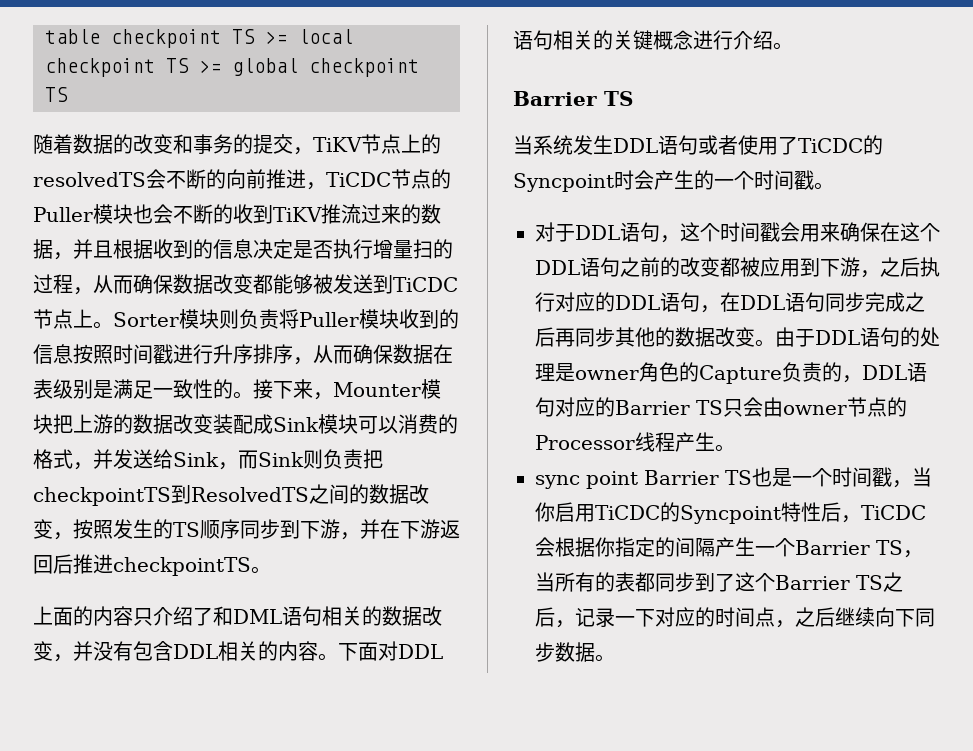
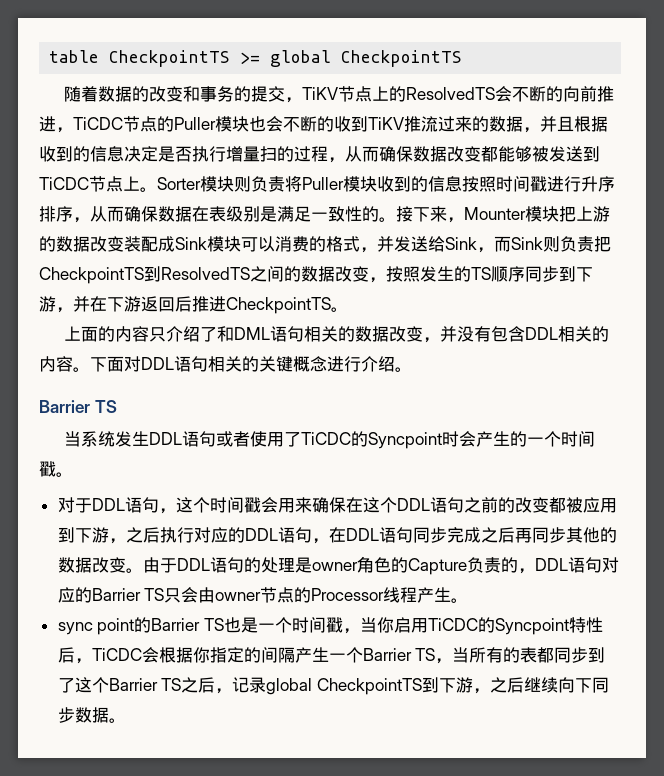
[111,29,353,48] [45,58,419,77] [45,87,68,102] checkpoint TS >= local checkpoint TS >= global checkpoint TS -> [109,50,463,67] CheckpointTS >= global CheckpointTS
[33,172,146,187] resolvedTS -> [405,87,495,100] ResolvedTS
[33,487,171,506] checkpointTS -> [39,267,144,284] CheckpointTS
[113,557,251,576] checkpointTS -> [226,297,331,314] CheckpointTS
(638, 480) none -> [134,617,152,633] 的
[615,607,775,627] 一下对应的时间点 -> [266,677,473,695] global CheckpointTS到下游

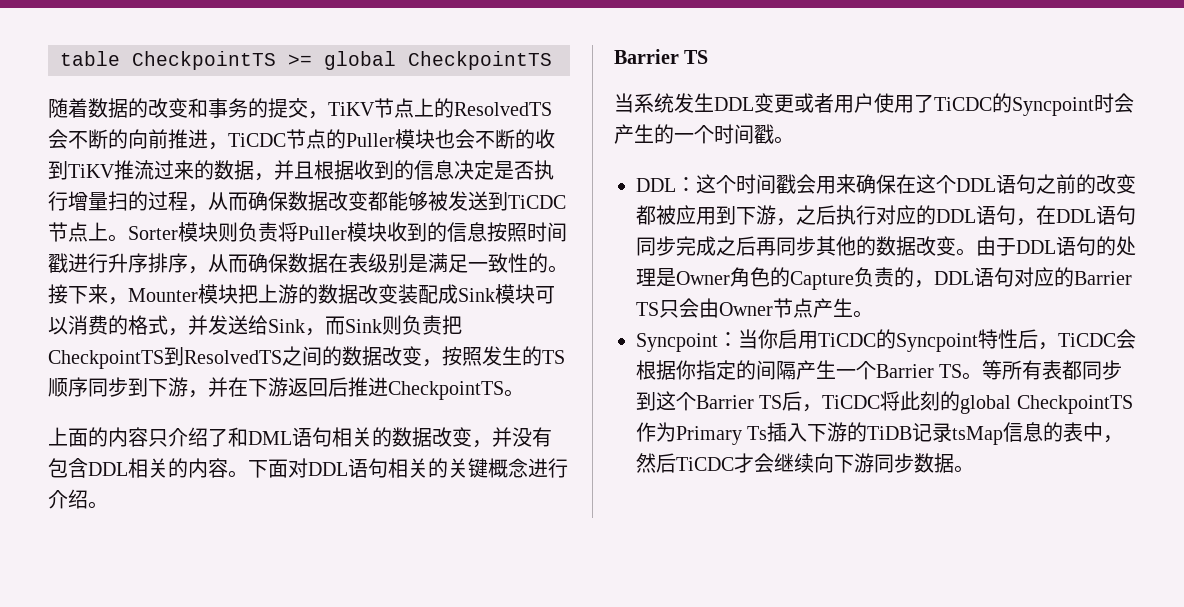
[181,431,250,447] 语句或者 -> [754,93,874,113] 变更或者用户
[57,497,176,514] 对于DDL语句， -> [636,177,696,192] DDL：
[311,562,358,571] owner -> [676,271,730,285] Owner
[215,587,469,603] [57,617,360,635] owner节点的Processor线程产生。 // sync point的Barrier TS也是一个时间戳， -> [719,298,873,318] [636,332,738,352] Owner节点产生。 // Syncpoint：
[435,647,521,664] ，当所有的 -> [962,360,1043,380] 。等所有
[57,678,75,693] 了 -> (656, 401) none
[181,677,524,695] 之后，记录global CheckpointTS到下游，之后 -> [782,391,1133,414] [636,422,1124,445] [636,453,774,473] 后，TiCDC将此刻的global CheckpointTS作为Primary Ts插入下游的TiDB记录tsMap信息的表中，然后TiCDC才会
(592, 685) none -> [854,453,874,473] 游

